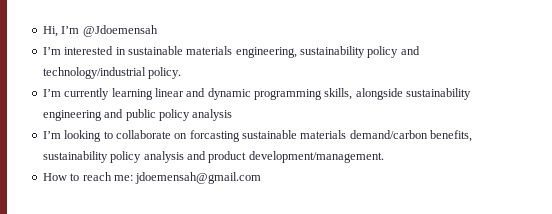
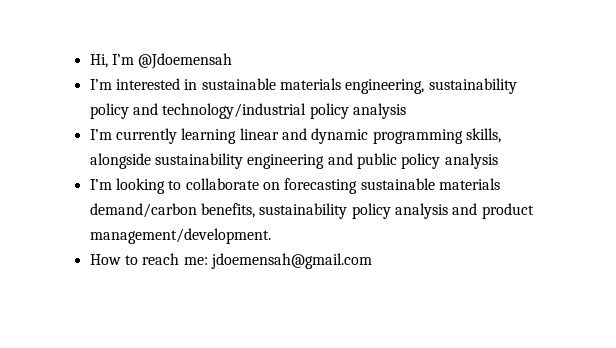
[148,67,182,79] policy. -> [309,103,406,119] policy analysis
[189,130,240,142] forcasting -> [284,178,358,194] forecasting
[248,151,384,163] development/management. -> [89,228,271,244] management/development.

